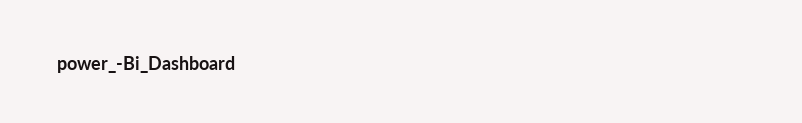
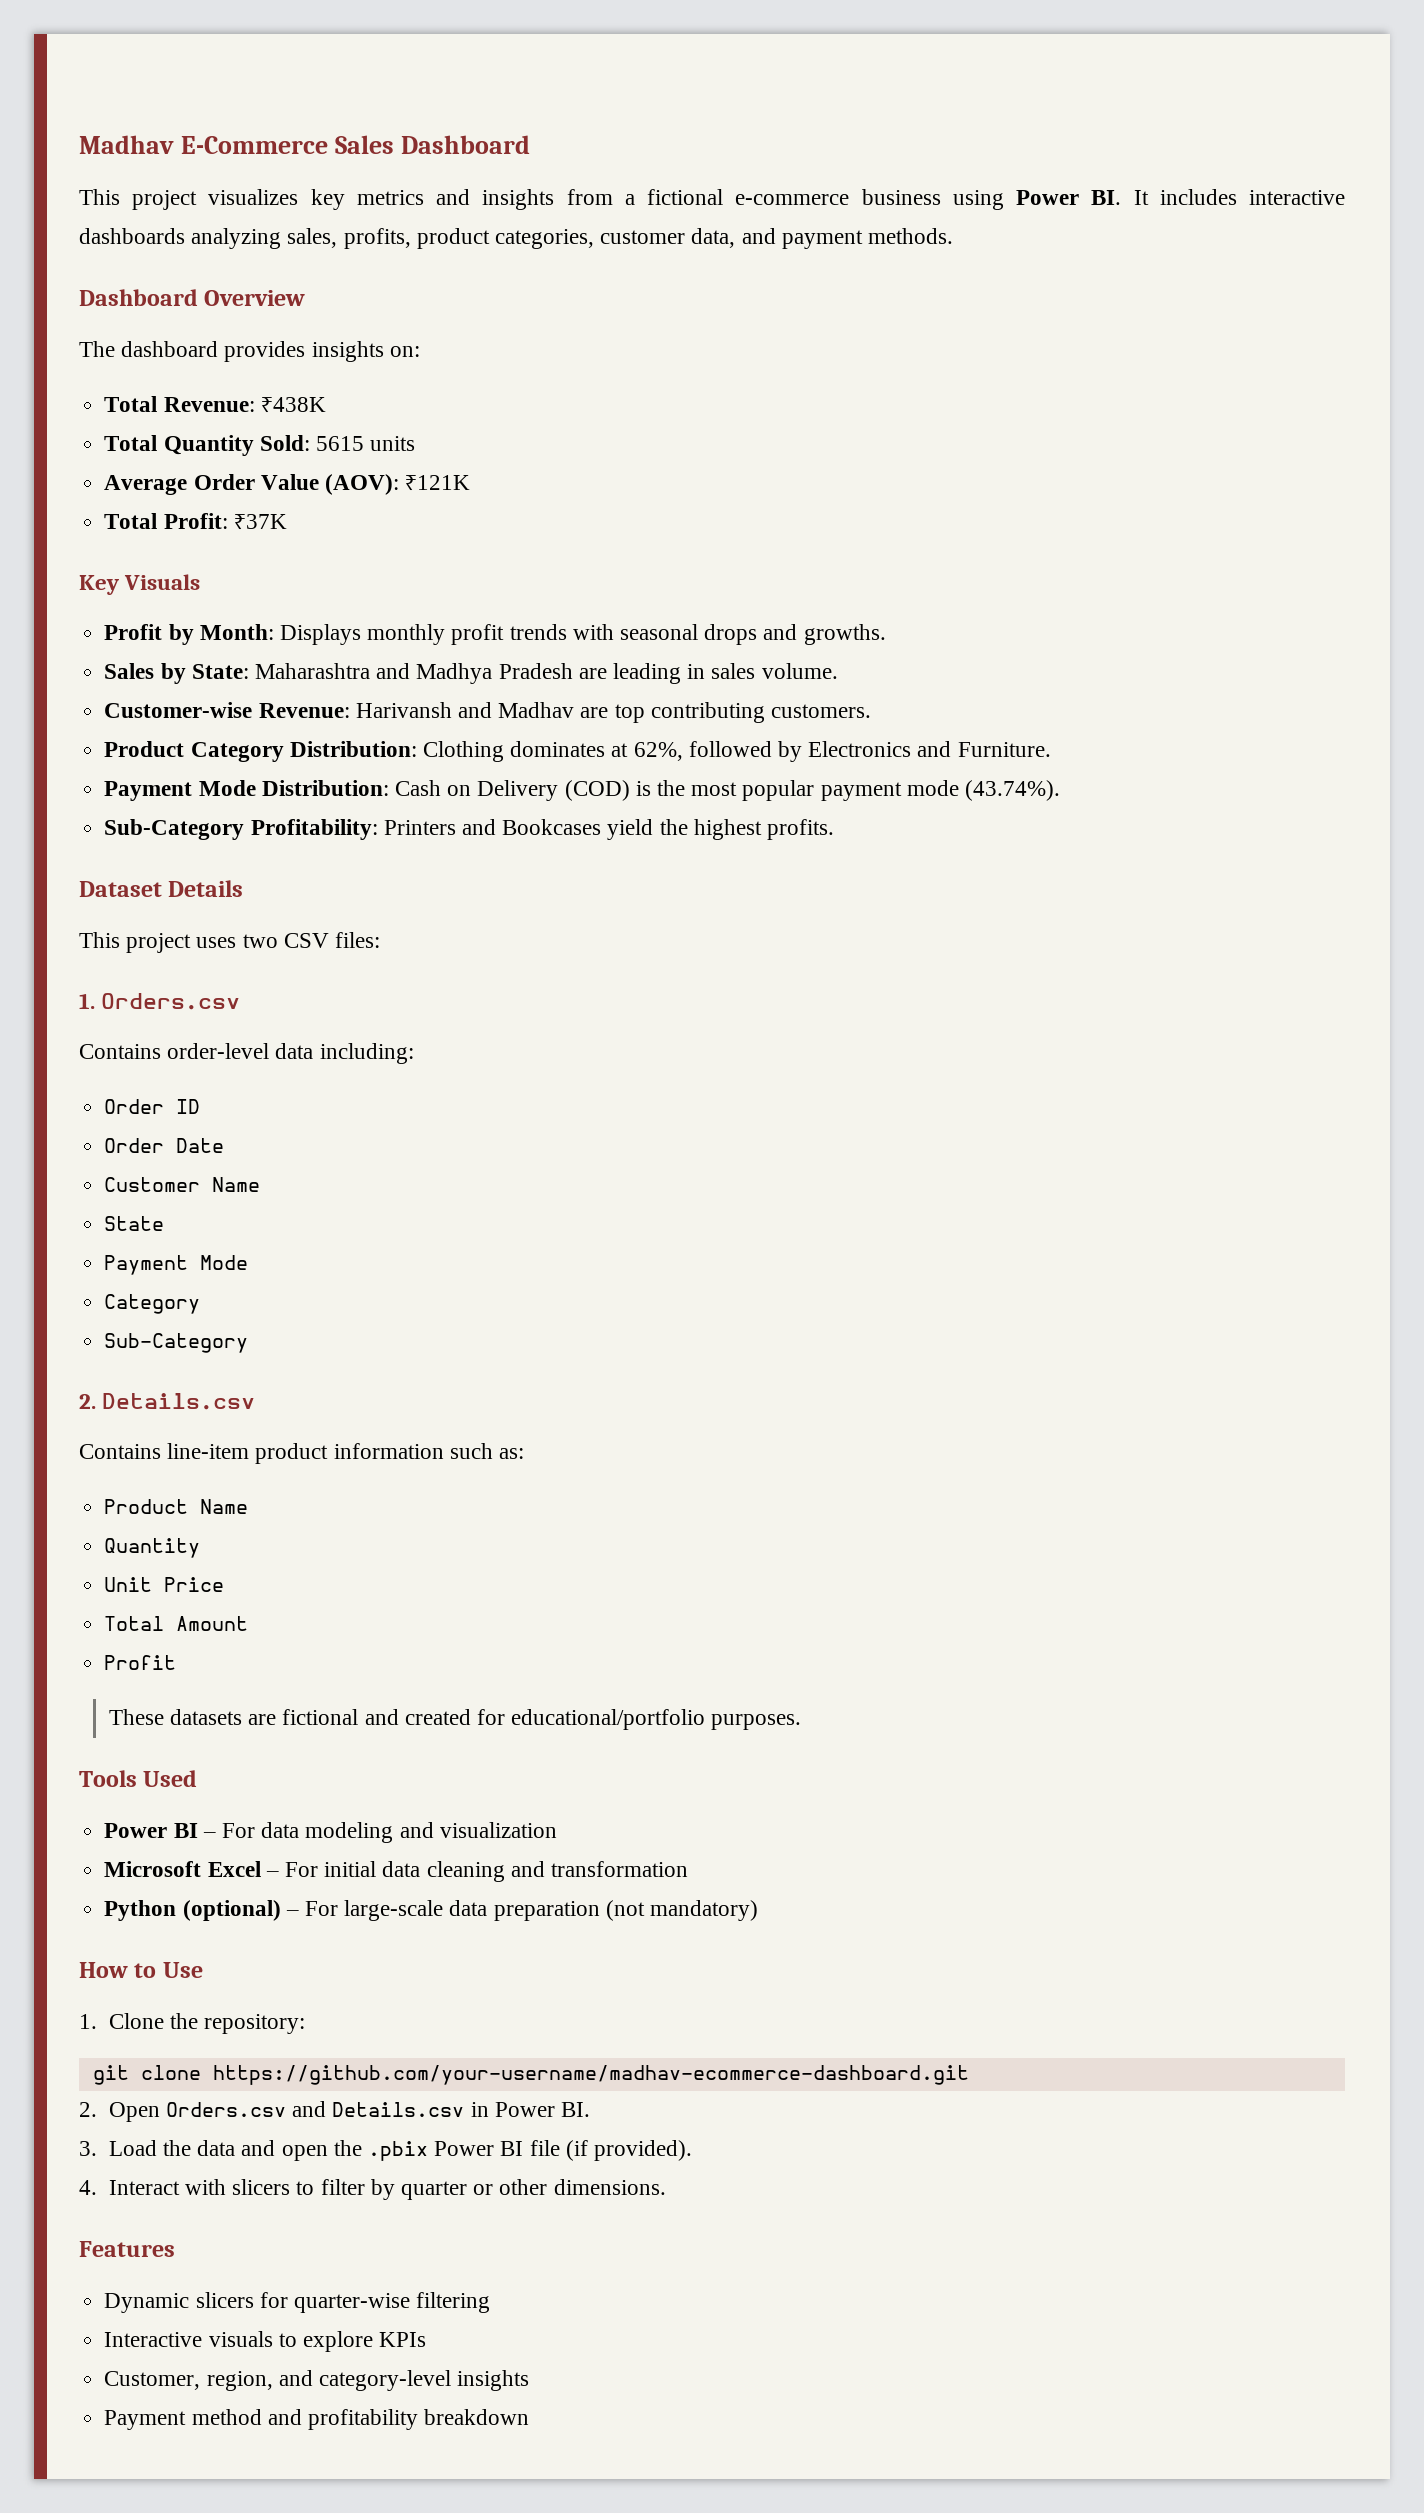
[57,56,235,73] power_-Bi_Dashboard -> [79,135,530,154] [79,189,1346,210] [79,228,954,249] [79,289,306,306] [79,341,420,362] [104,396,326,413] [104,435,416,456] [104,474,471,495] [104,513,287,530] [79,574,201,595] [104,624,886,645] [104,663,838,684] [104,702,871,723] [104,741,1051,762] [104,780,1061,801] [104,819,834,840] [79,880,244,897] [79,932,381,953] [79,993,241,1010] [79,1043,414,1064] [104,1099,201,1114] [104,1138,225,1153] [104,1177,261,1192] [104,1216,165,1231] [104,1255,249,1275] [104,1294,201,1314] [104,1333,249,1353] [79,1393,256,1410] [79,1443,525,1464] [104,1499,249,1514] [104,1538,201,1558] [104,1577,225,1592] [104,1616,249,1631] [104,1655,177,1670] [108,1709,802,1730] [79,1770,198,1787] [104,1822,557,1843] [104,1861,688,1882] [104,1900,758,1921] [79,1962,203,1978] [79,2013,306,2034] [92,2065,969,2085] [79,2101,590,2122] [79,2140,692,2161] [79,2179,666,2200] [79,2241,175,2257] [104,2292,491,2313] [104,2331,427,2352] [104,2370,530,2391] [104,2409,530,2430] Madhav E-Commerce Sales Dashboard // This project visualizes key metrics and insights from a fictional e-commerce business using Power BI. It includes interactive dashboards analyzing sales, profits, product categories, customer data, and payment methods. // Dashboard Overview // The dashboard provides insights on: // Total Revenue: ₹438K // Total Quantity Sold: 5615 units // Average Order Value (AOV): ₹121K // Total Profit: ₹37K // Key Visuals // Profit by Month: Displays monthly profit trends with seasonal drops and growths. // Sales by State: Maharashtra and Madhya Pradesh are leading in sales volume. // Customer-wise Revenue: Harivansh and Madhav are top contributing customers. // Product Category Distribution: Clothing dominates at 62%, followed by Electronics and Furniture. // Payment Mode Distribution: Cash on Delivery (COD) is the most popular payment mode (43.74%). // Sub-Category Profitability: Printers and Bookcases yield the highest profits. // Dataset Details // This project uses two CSV files: // 1. Orders.csv // Contains order-level data including: // Order ID // Order Date // Customer Name // State // Payment Mode // Category // Sub-Category // 2. Details.csv // Contains line-item product information such as: // Product Name // Quantity // Unit Price // Total Amount // Profit // These datasets are fictional and created for educational/portfolio purposes. // Tools Used // Power BI – For data modeling and visualization // Microsoft Excel – For initial data cleaning and transformation // Python (optional) – For large-scale data preparation (not mandatory) // How to Use // 1. Clone the repository: // git clone https://github.com/your-username/madhav-ecommerce-dashboard.git // 2. Open Orders.csv and Details.csv in Power BI. // 3. Load the data and open the .pbix Power BI file (if provided). // 4. Interact with slicers to filter by quarter or other dimensions. // Features // Dynamic slicers for quarter-wise filtering // Interactive visuals to explore KPIs // Customer, region, and category-level insights // Payment method and profitability breakdown

